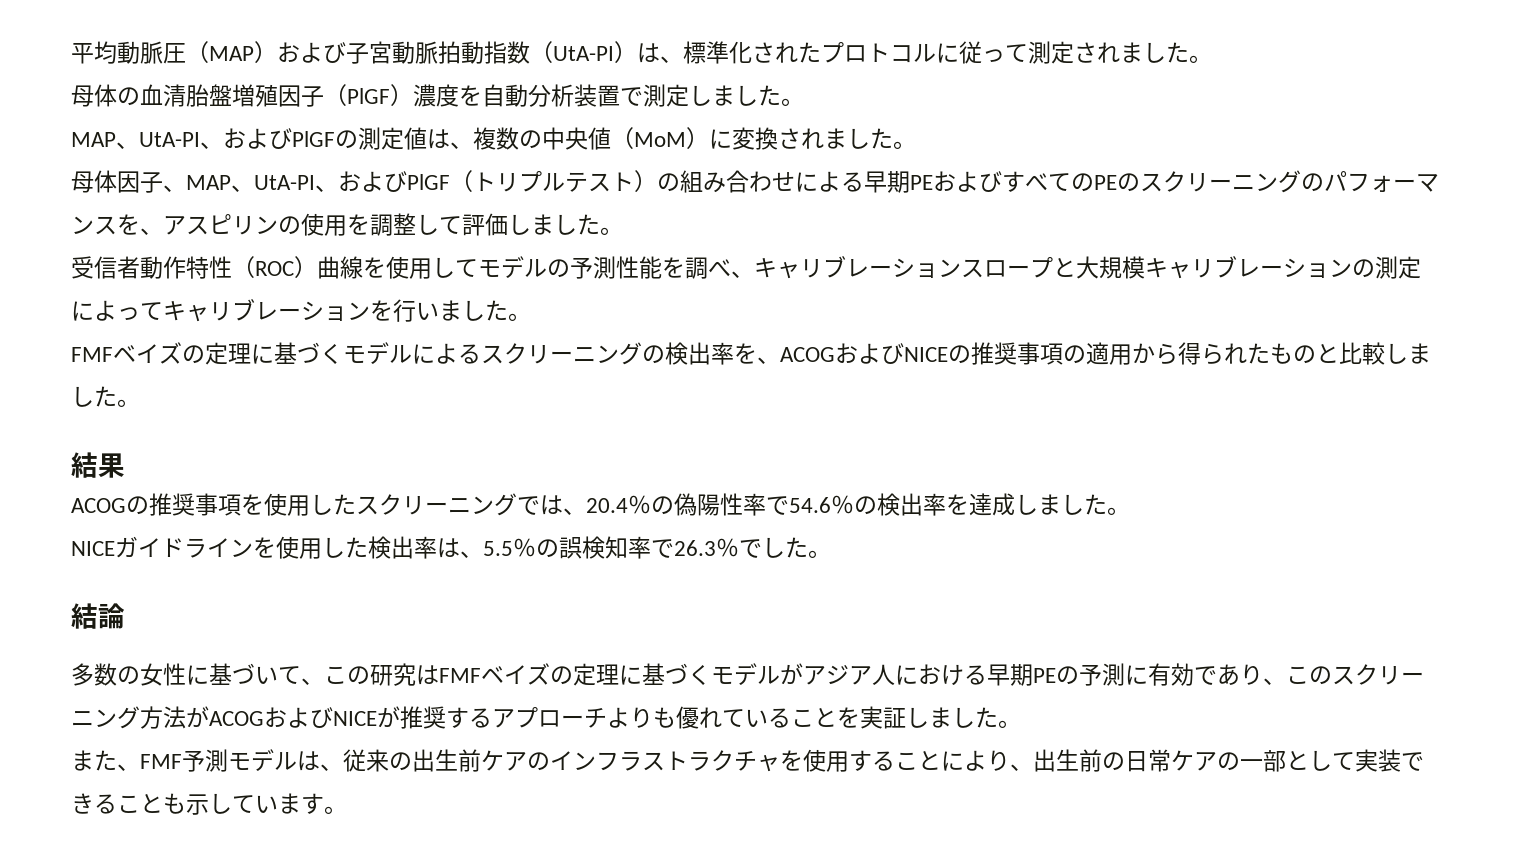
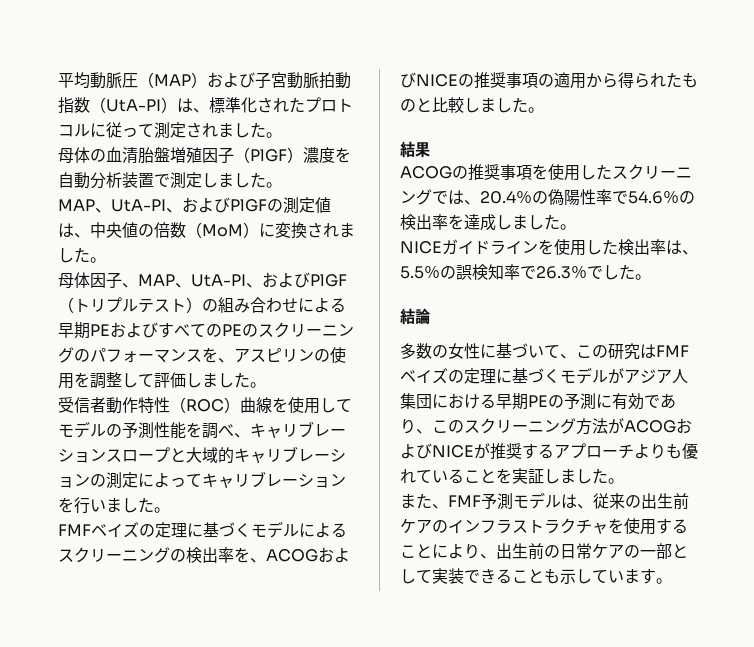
[473,127,611,150] 複数の中央値 -> [90,222,186,238] 中央値の倍数
[1099,256,1145,279] 規模 -> [202,447,234,464] 域的
(895, 674) none -> [400,393,432,409] 集団

